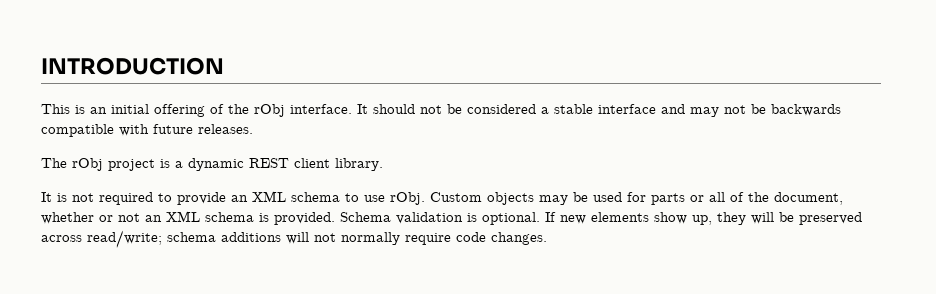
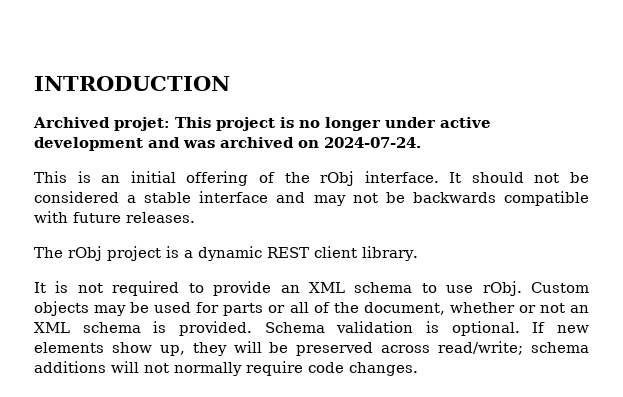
(224, 66) none -> [33,117,491,131] [34,137,421,151] // Archived projet: This project is no longer under active development and was archived on 2024-07-24.

